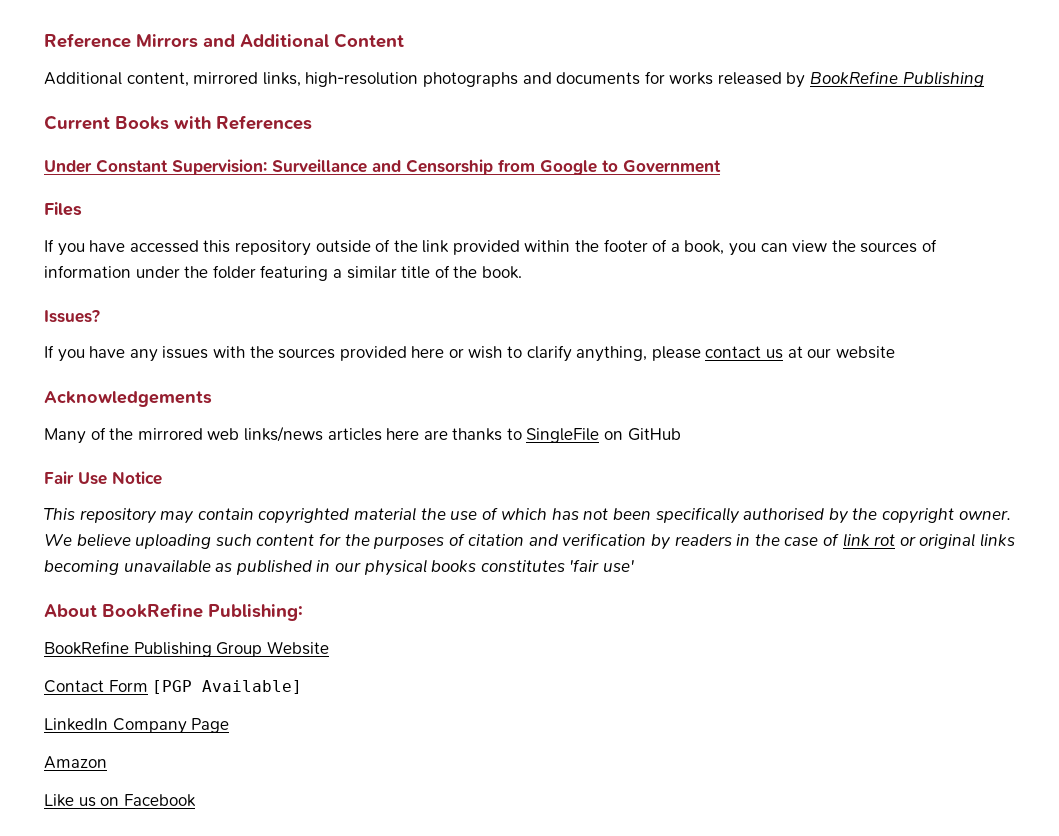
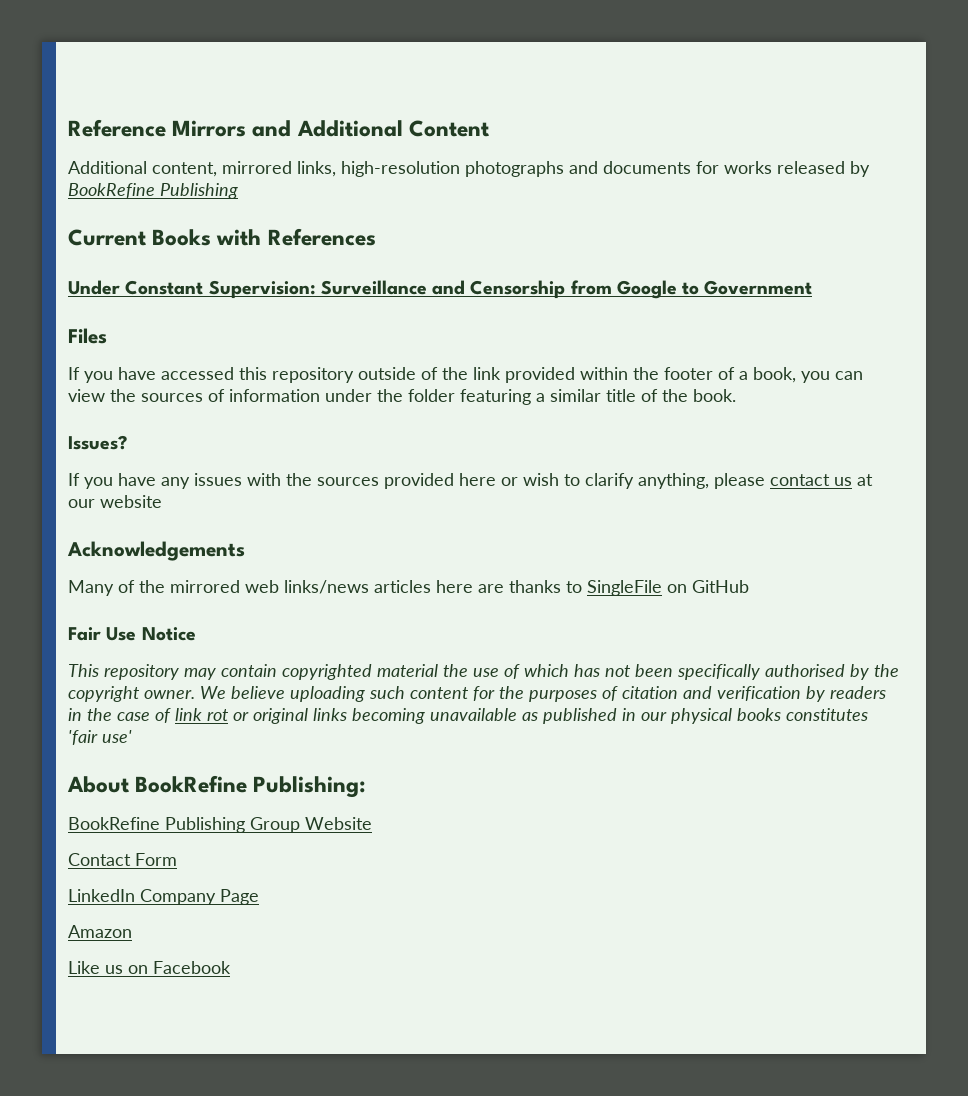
[152,680,303,694] [PGP Available] -> (177, 859) none

